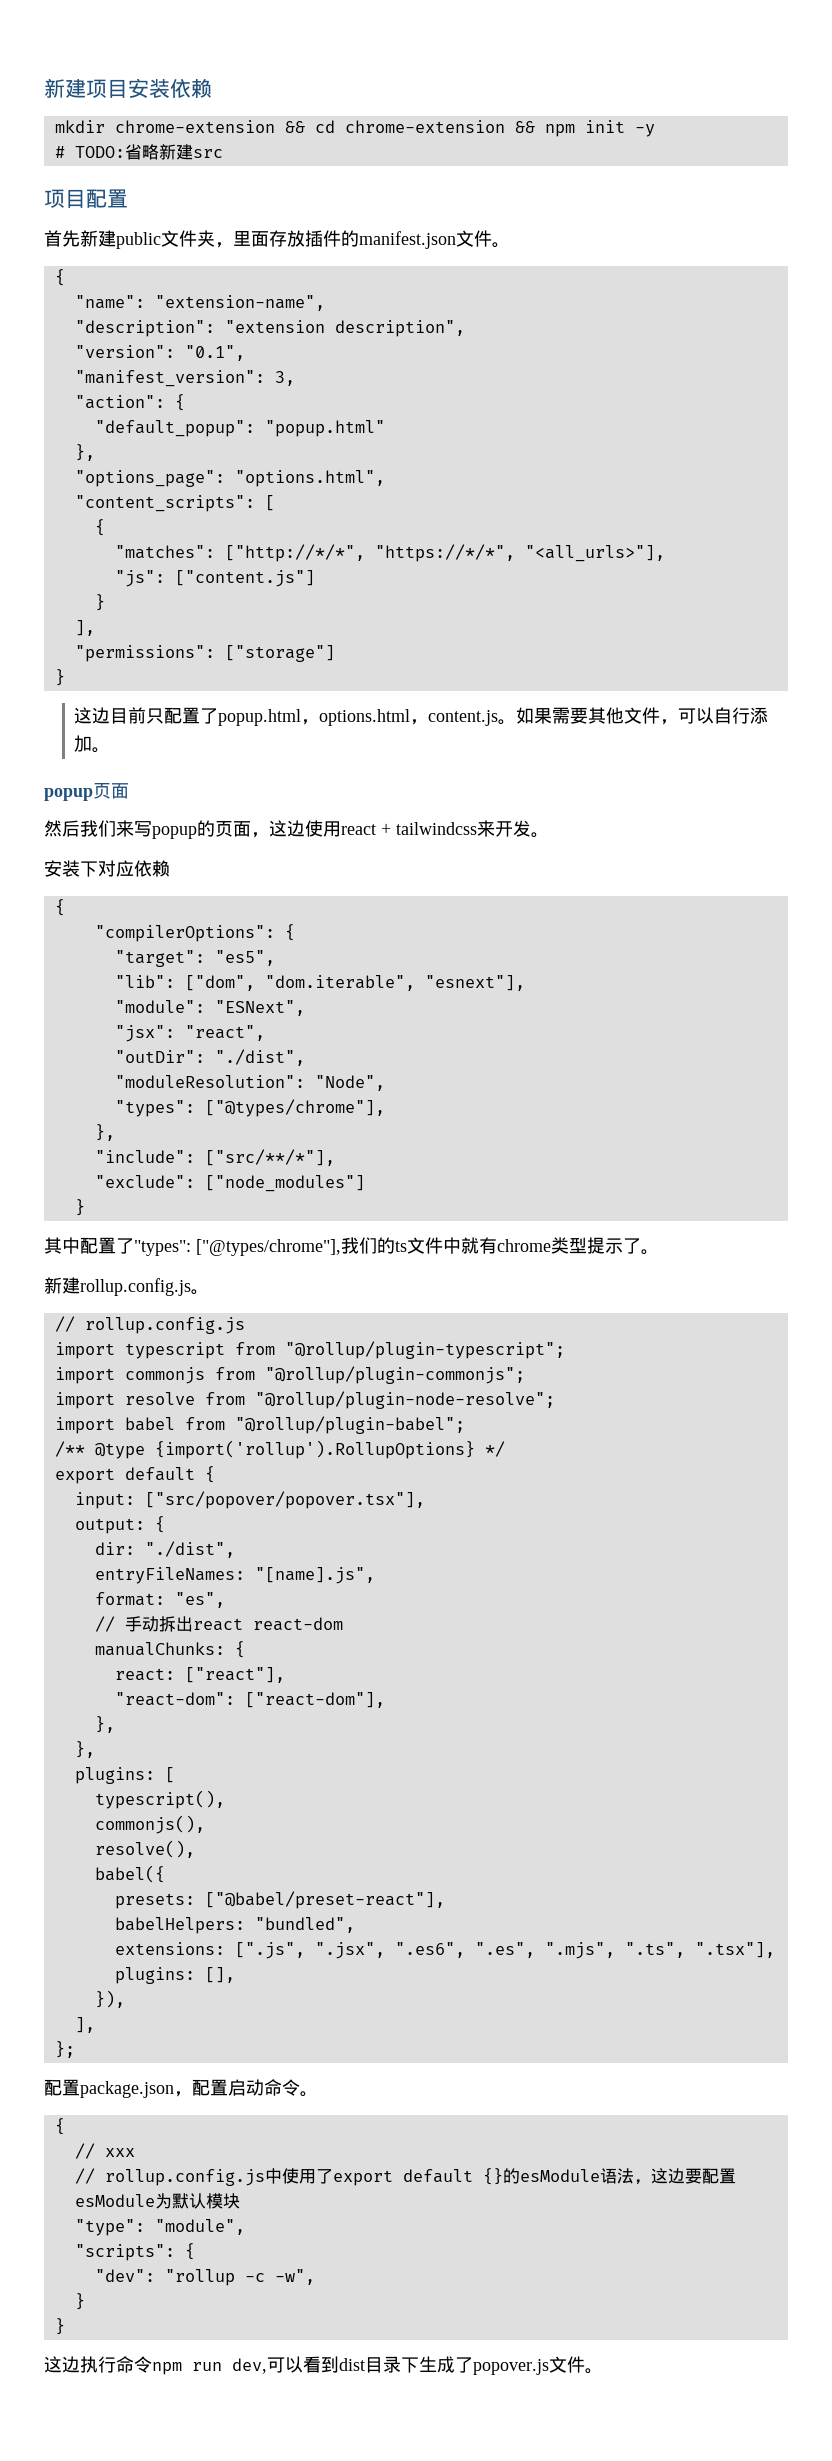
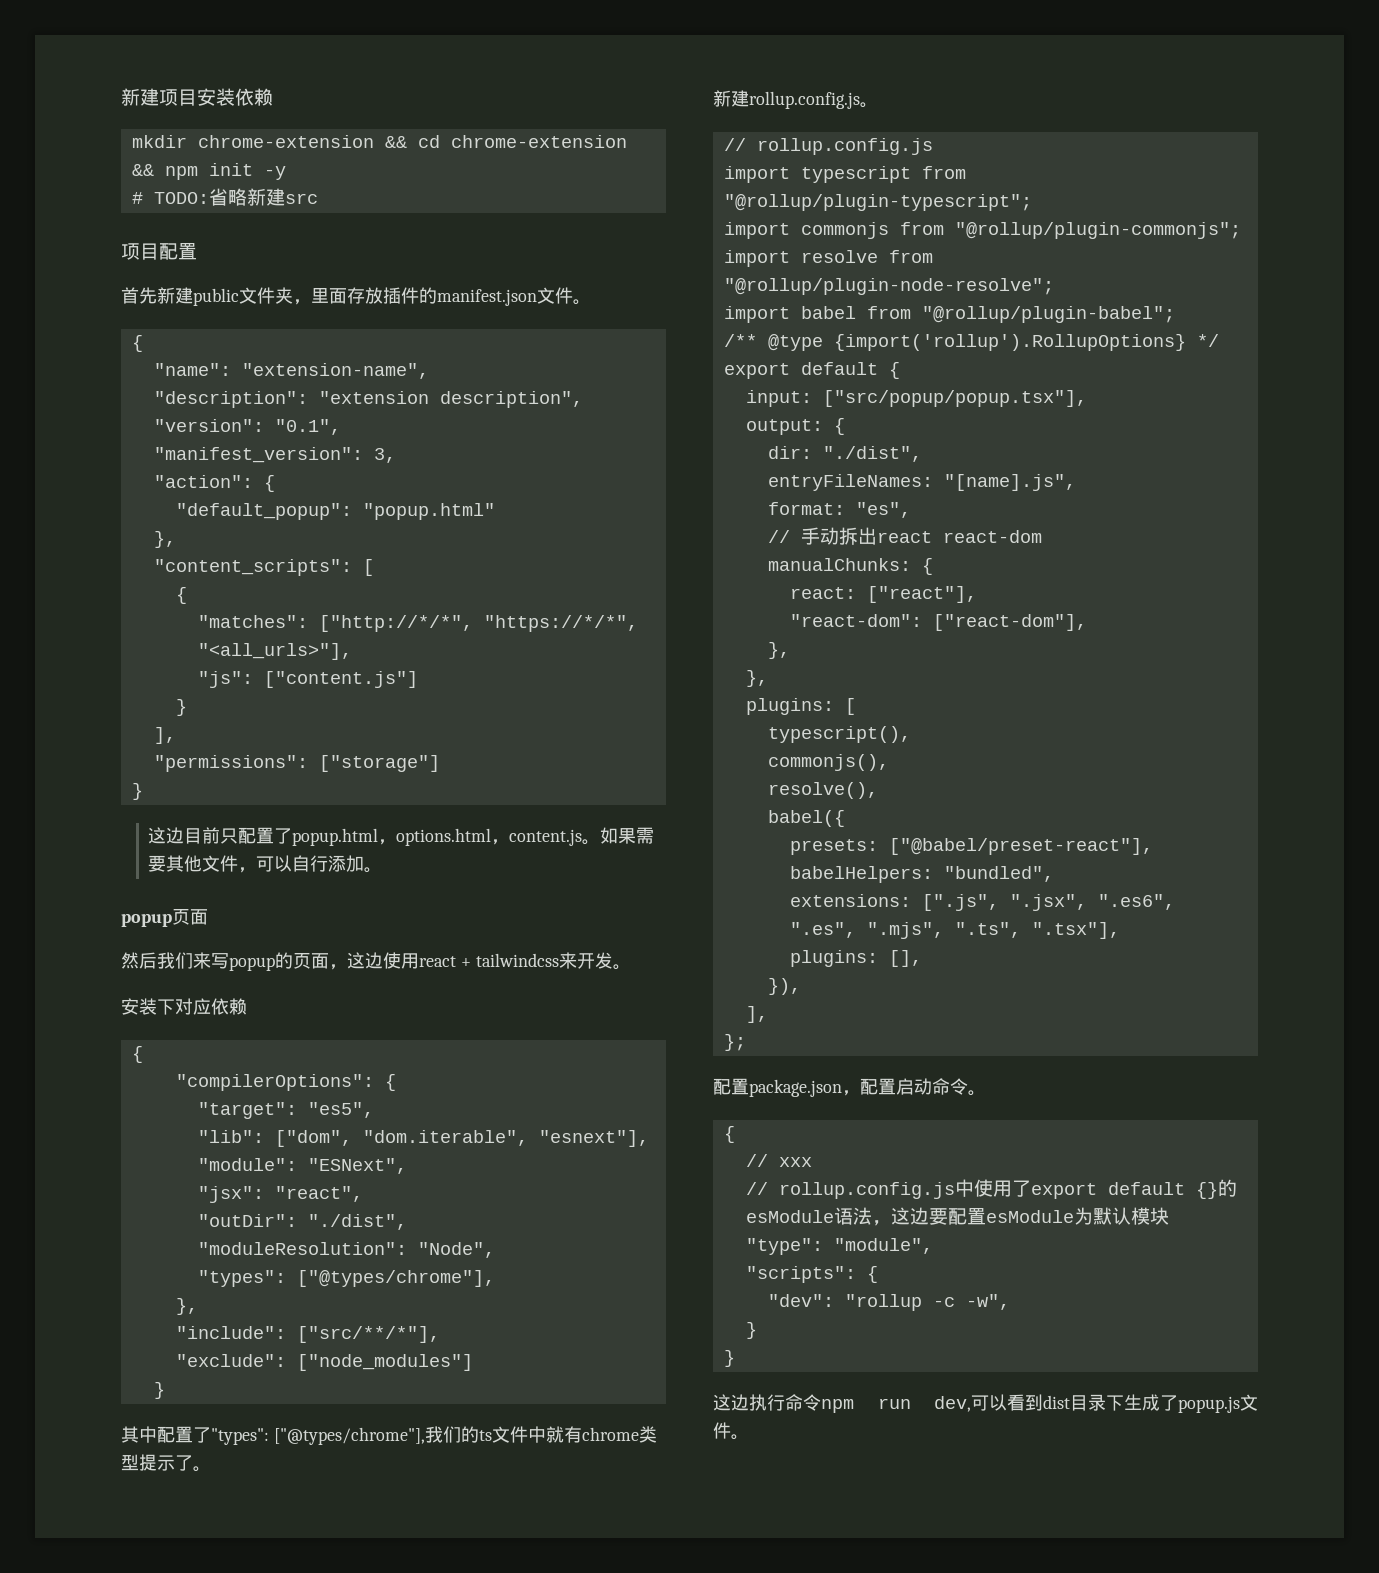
[74,470,385,487] // "options_page": "options.html", -> (176, 539) none
[144,1491,425,1509] ["src/popover/popover.tsx"], -> [822,390,1087,407] ["src/popup/popup.tsx"],
[473,2359,549,2375] popover.js -> [1178,1396,1240,1413] popup.js

